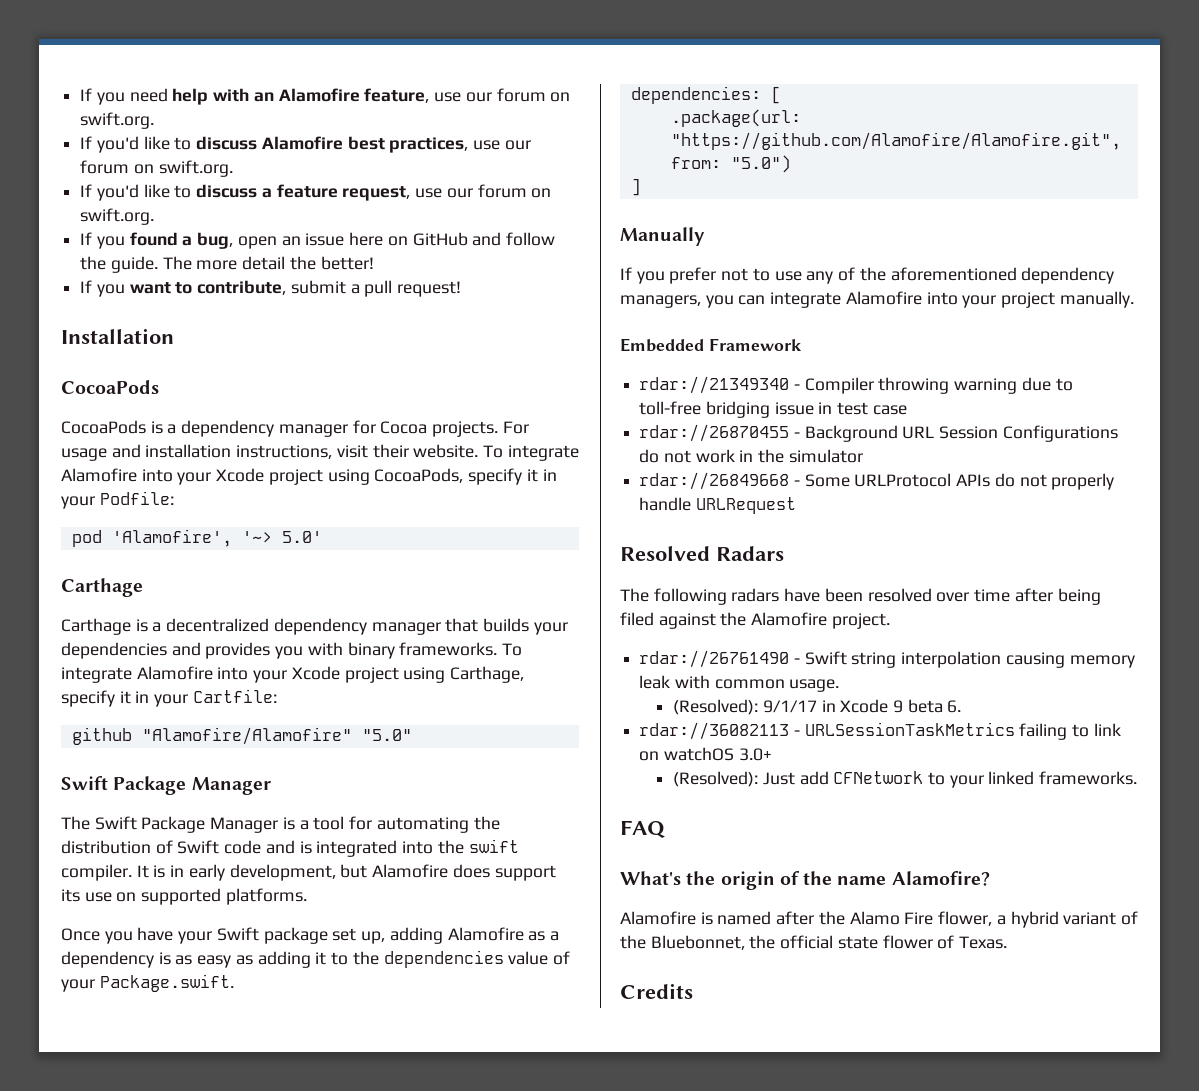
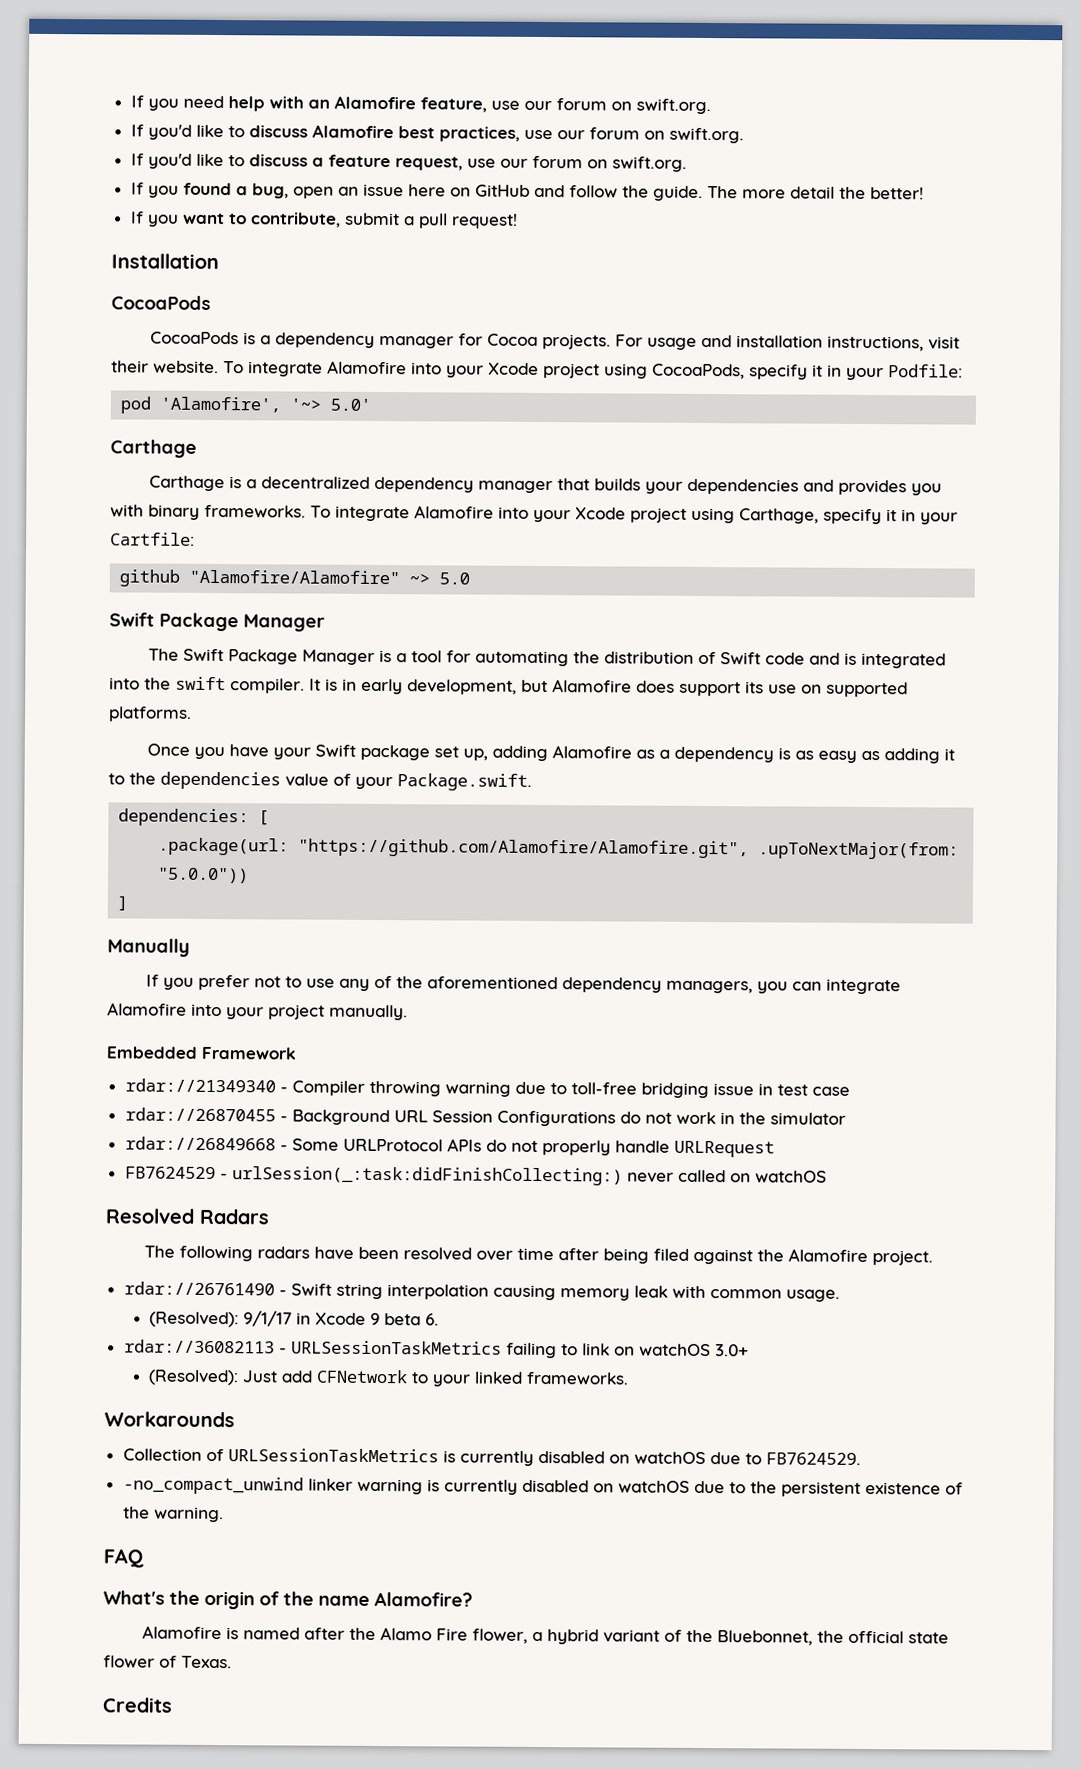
[361,729,412,741] "5.0" -> [409,572,471,585] ~> 5.0
[670,155,791,173] from: "5.0") -> [758,841,960,860] [158,867,250,884] .upToNextMajor(from: "5.0.0"))
(796, 505) none -> [124,1166,827,1186] // FB7624529 - urlSession(_:task:didFinishCollecting:) never called on watchOS
(1138, 778) none -> [104,1411,235,1428] [122,1448,861,1466] [122,1476,963,1497] [122,1506,224,1523] // Workarounds // Collection of URLSessionTaskMetrics is currently disabled on watchOS due to FB7624529. // -no_compact_unwind linker warning is currently disabled on watchOS due to the persistent existence of the warning.

